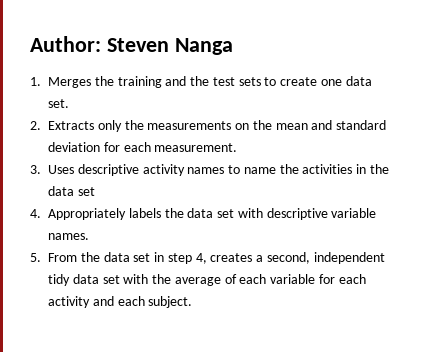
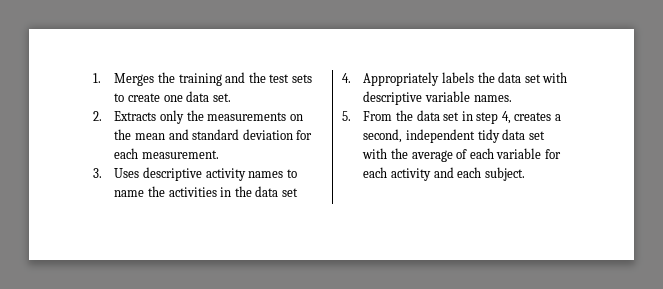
[30,36,233,55] Author: Steven Nanga // -> (93, 78) none

